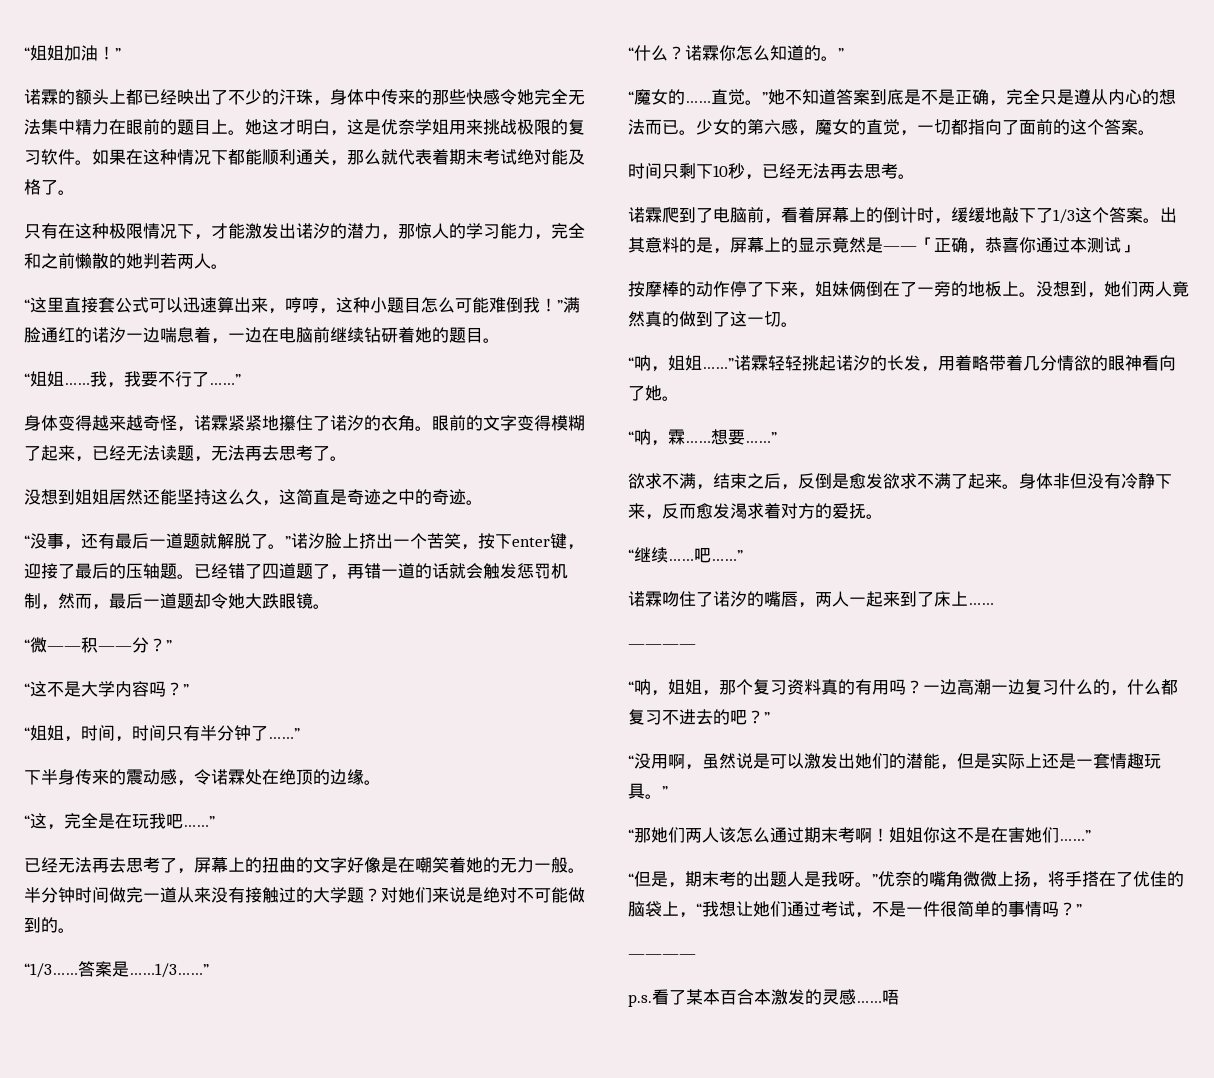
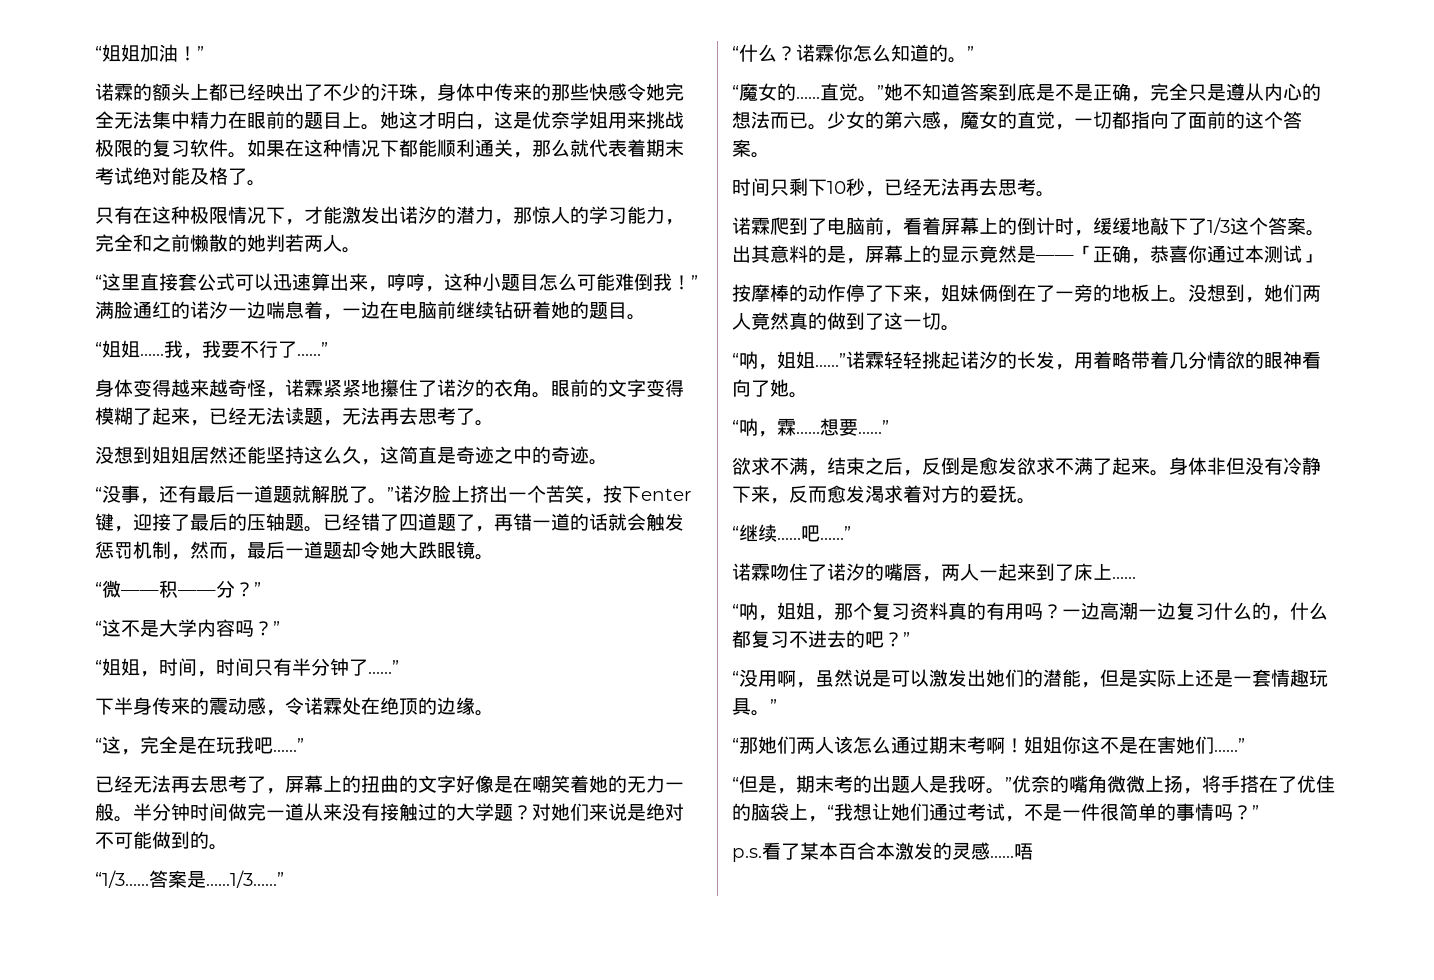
[628,644,696,649] // ———— -> (1136, 577) none
[628,954,696,959] // ———— -> (1259, 812) none

